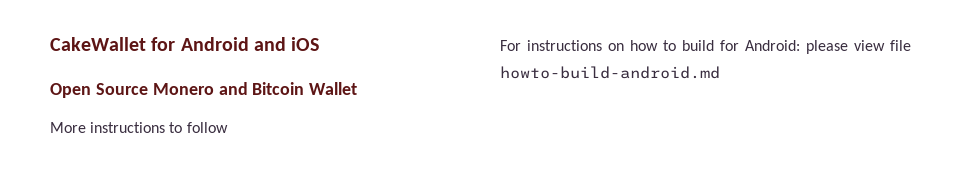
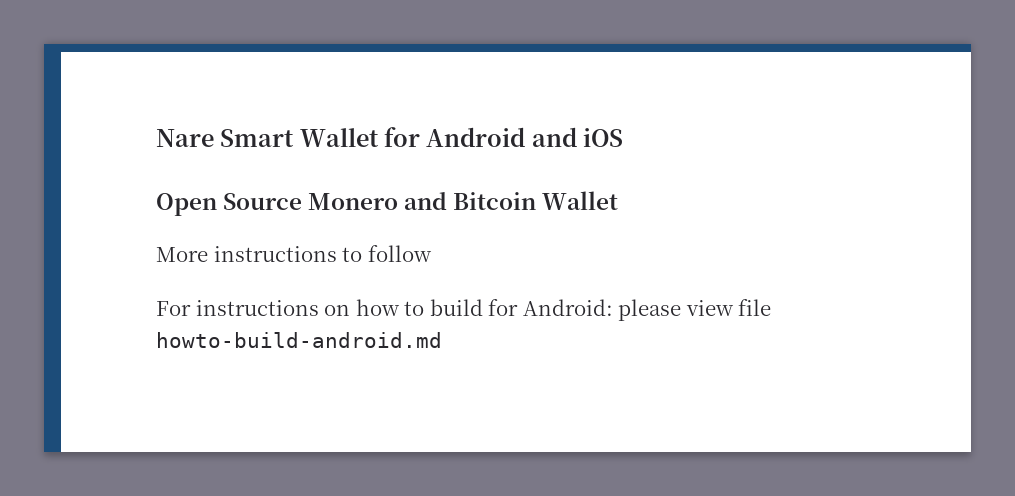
[50,37,146,51] CakeWallet -> [156,128,379,147] Nare Smart Wallet

